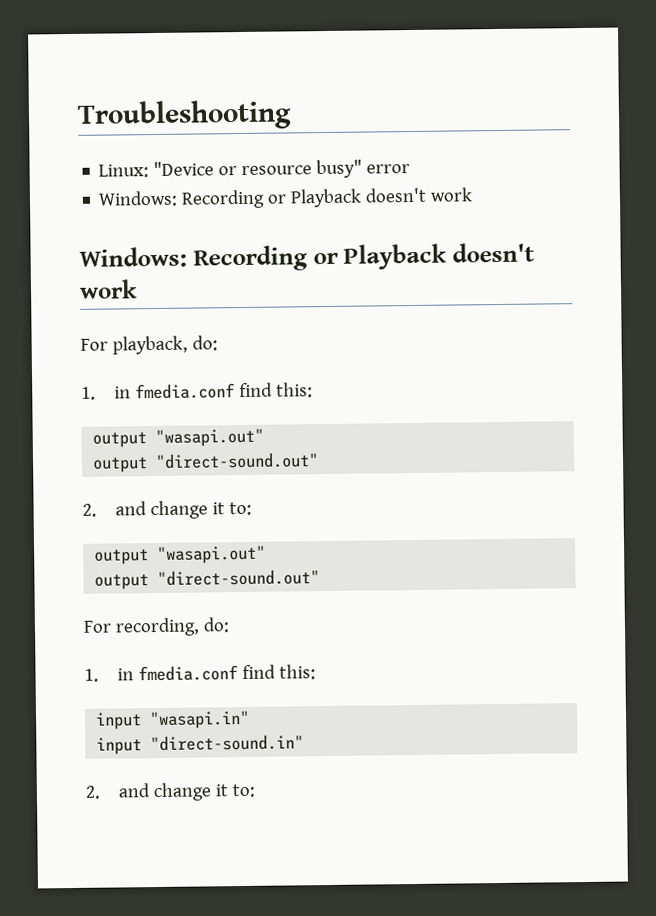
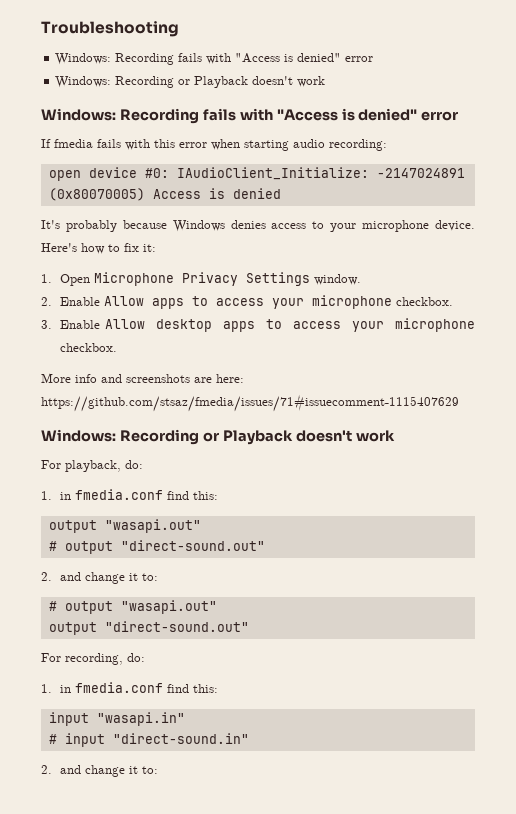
[98,159,363,179] Linux: "Device or resource busy" -> [55,53,342,65] Windows: Recording fails with "Access is denied"
(474, 194) none -> [41,108,459,124] [41,139,387,151] [48,167,465,181] [48,188,281,201] [41,220,476,232] [41,243,156,254] [41,272,361,286] [41,295,453,309] [41,318,475,332] [59,343,117,352] [41,373,244,383] [41,394,459,412] // Windows: Recording fails with "Access is denied" error // If fmedia fails with this error when starting audio recording: // open device #0: IAudioClient_Initialize: -2147024891 (0x80070005) Access is denied // It's probably because Windows denies access to your microphone device. Here's how to fix it: // 1. Open Microphone Privacy Settings window. // 2. Enable Allow apps to access your microphone checkbox. // 3. Enable Allow desktop apps to access your microphone checkbox. // More info and screenshots are here: https://github.com/stsaz/fmedia/issues/71#issuecomment-1115407629
(265, 438) none -> [48,541,57,551] #
(252, 508) none -> [48,601,57,611] #
(251, 720) none -> [48,734,57,744] #

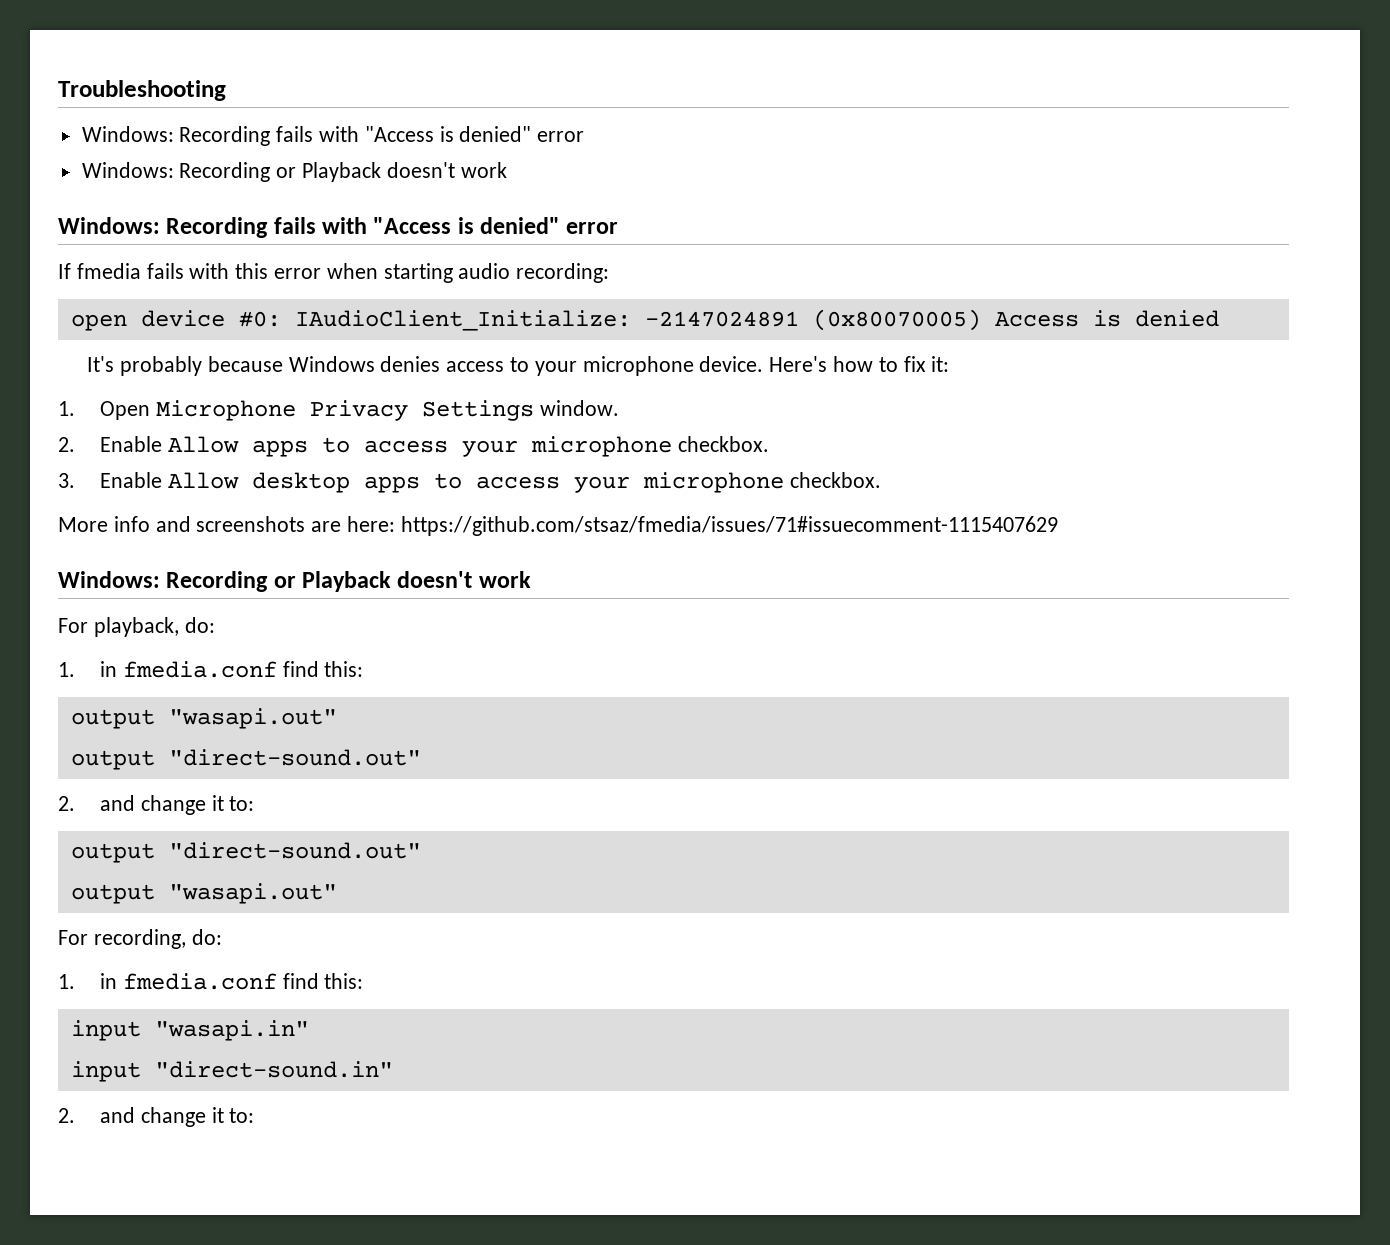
[48,541,57,551] # -> (337, 718) none
[48,600,217,614] [48,621,249,635] # output "wasapi.out" // output "direct-sound.out" -> [70,842,421,863] [70,883,337,904] output "direct-sound.out" // output "wasapi.out"
[48,734,57,744] # -> (309, 1030) none

